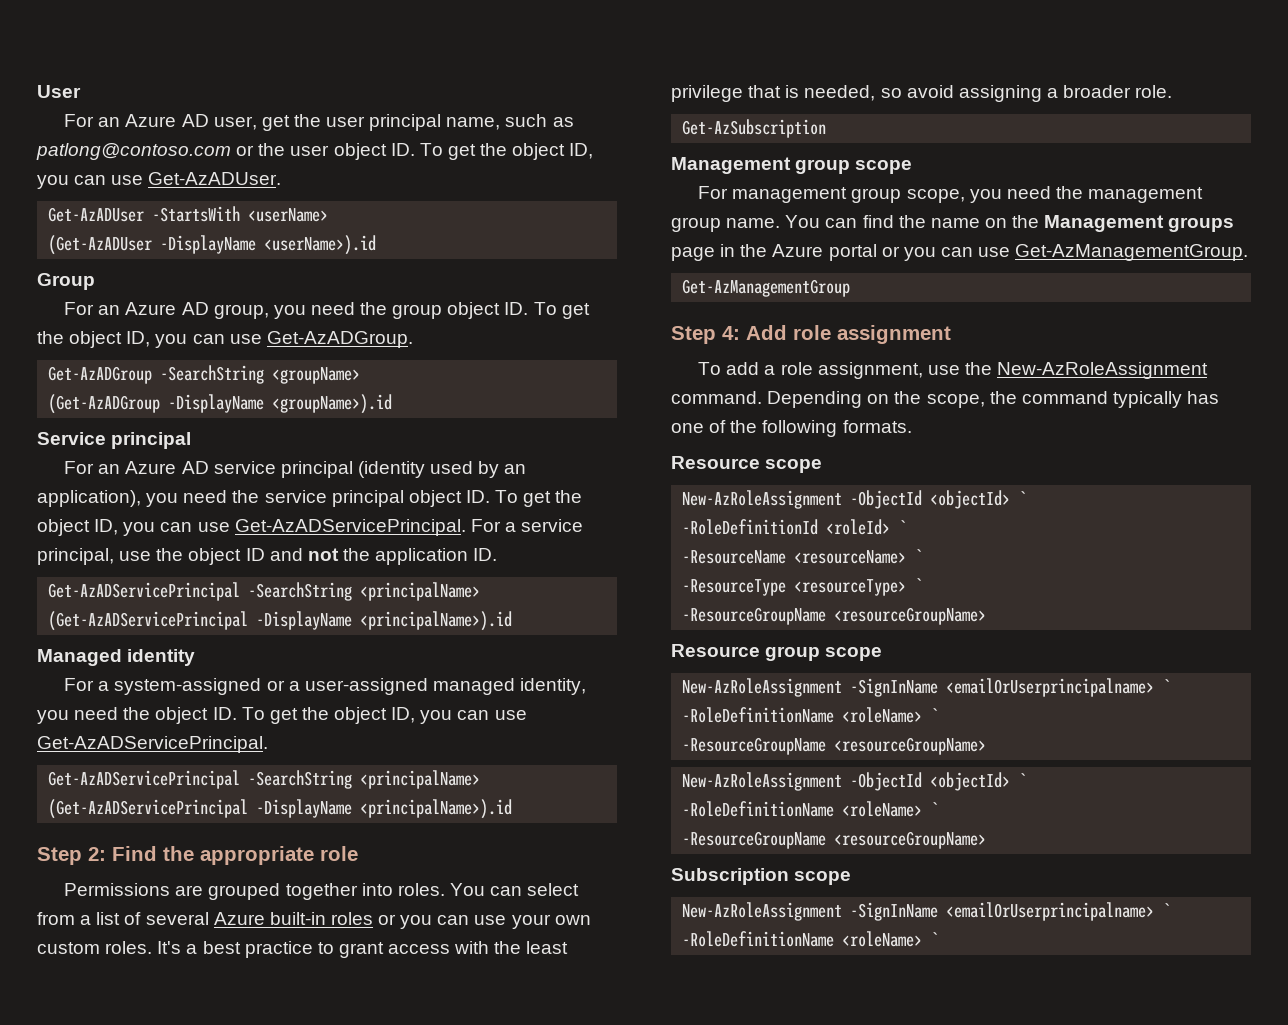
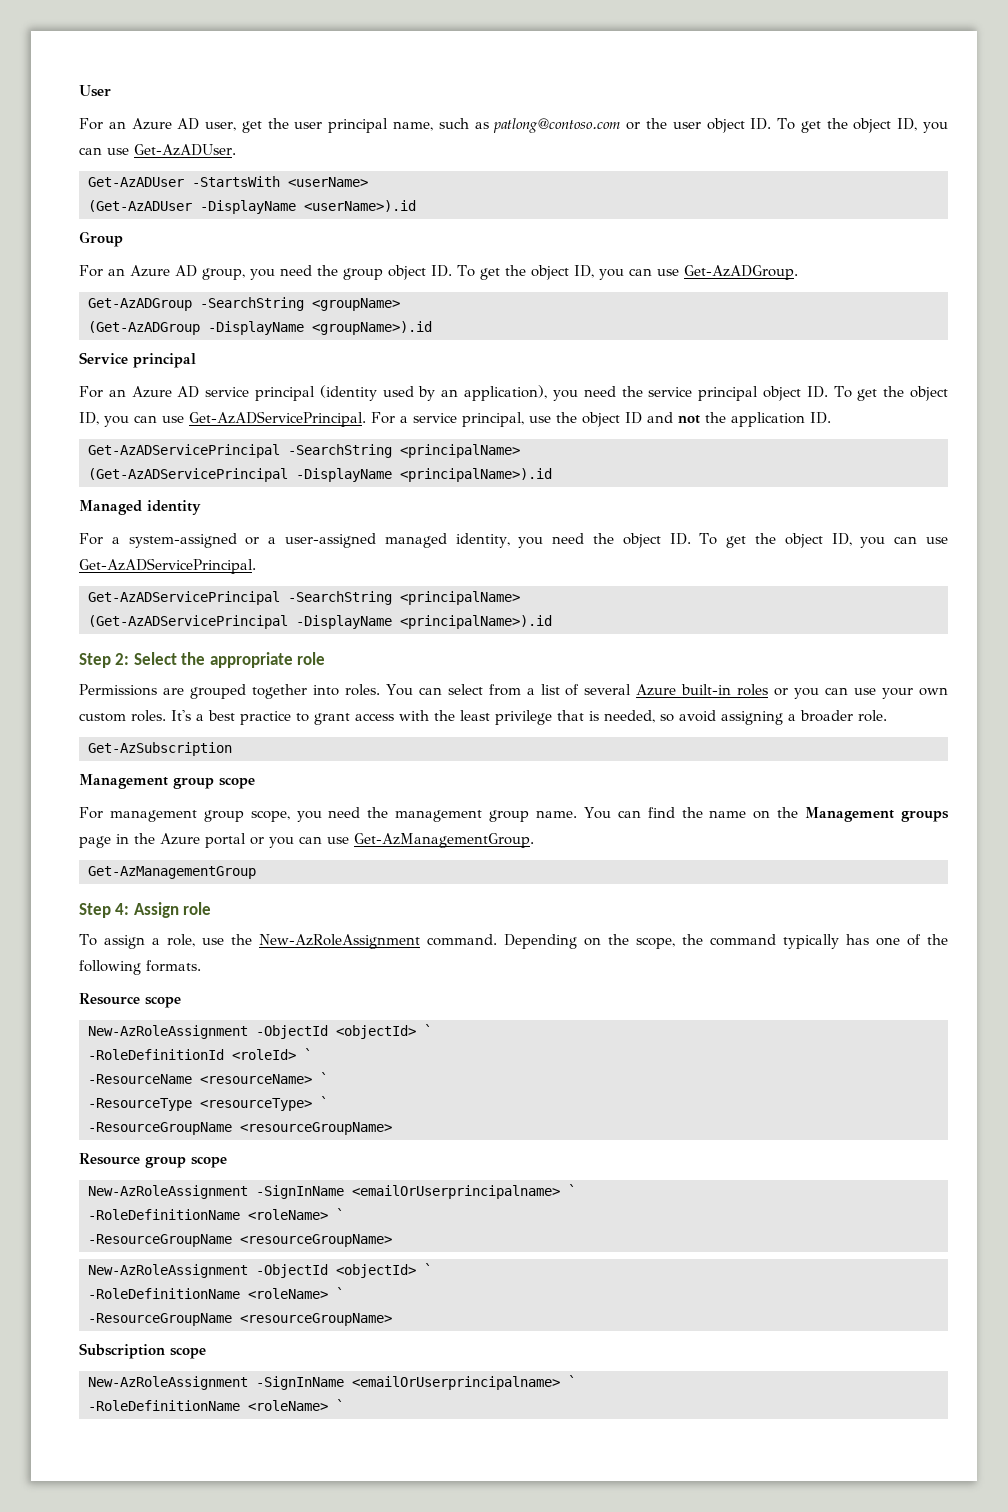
[112,846,157,861] Find -> [133,652,177,665] Select
[746,325,951,344] [698,362,923,379] Add role assignment // To add a role assignment, -> [133,902,212,918] [79,934,195,949] Assign role // To assign a role,

